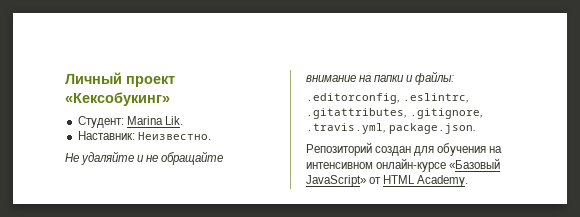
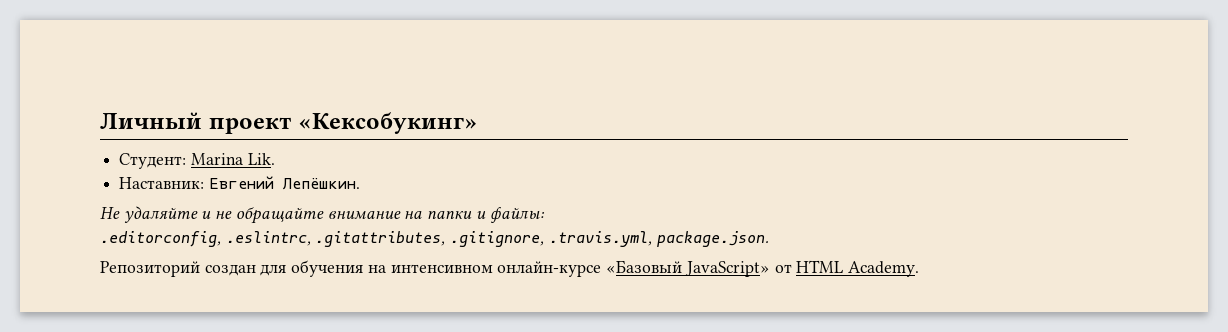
[137,132,211,140] Неизвестно. -> [208,176,360,190] Евгений Лепёшкин.

